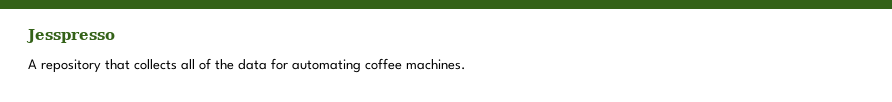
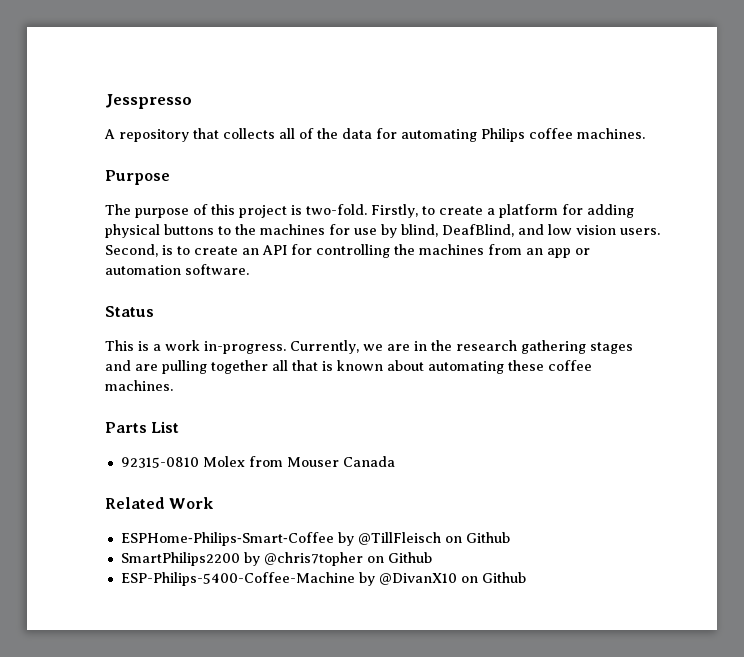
[365,58,466,70] coffee machines. -> [481,128,645,142] [105,170,170,185] [105,204,634,218] [105,224,660,238] [105,244,590,258] [105,264,249,275] [105,306,154,317] [105,340,633,354] [105,360,592,374] [105,380,173,391] [105,421,180,433] [120,456,395,468] [105,497,214,509] [120,532,510,546] [120,552,432,566] [120,572,526,586] Philips coffee machines. // Purpose // The purpose of this project is two-fold. Firstly, to create a platform for adding physical buttons to the machines for use by blind, DeafBlind, and low vision users. Second, is to create an API for controlling the machines from an app or automation software. // Status // This is a work in-progress. Currently, we are in the research gathering stages and are pulling together all that is known about automating these coffee machines. // Parts List // 92315-0810 Molex from Mouser Canada // Related Work // ESPHome‑Philips‑Smart‑Coffee by @TillFleisch on Github // SmartPhilips2200 by @chris7topher on Github // ESP-Philips-5400-Coffee-Machine by @DivanX10 on Github

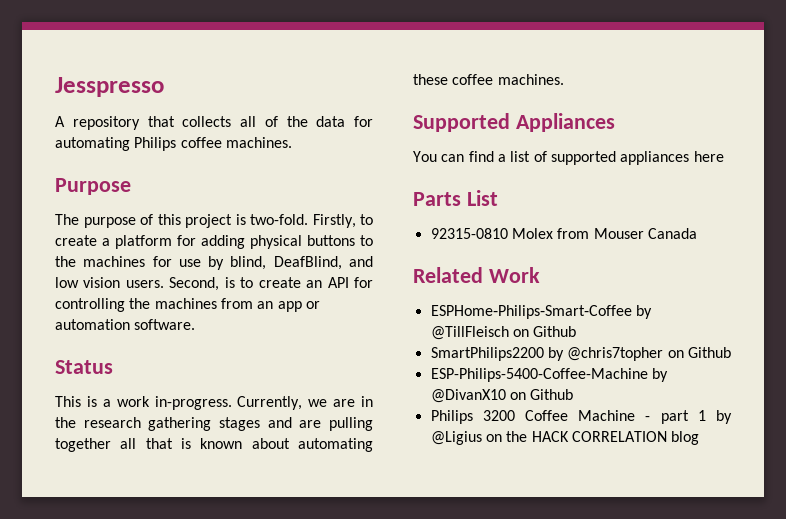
(173, 385) none -> [413,113,615,132] [413,151,724,165] // Supported Appliances // You can find a list of supported appliances here
(526, 577) none -> [430,410,732,424] [430,431,700,445] // Philips 3200 Coffee Machine - part 1 by @Ligius on the HACK CORRELATION blog

